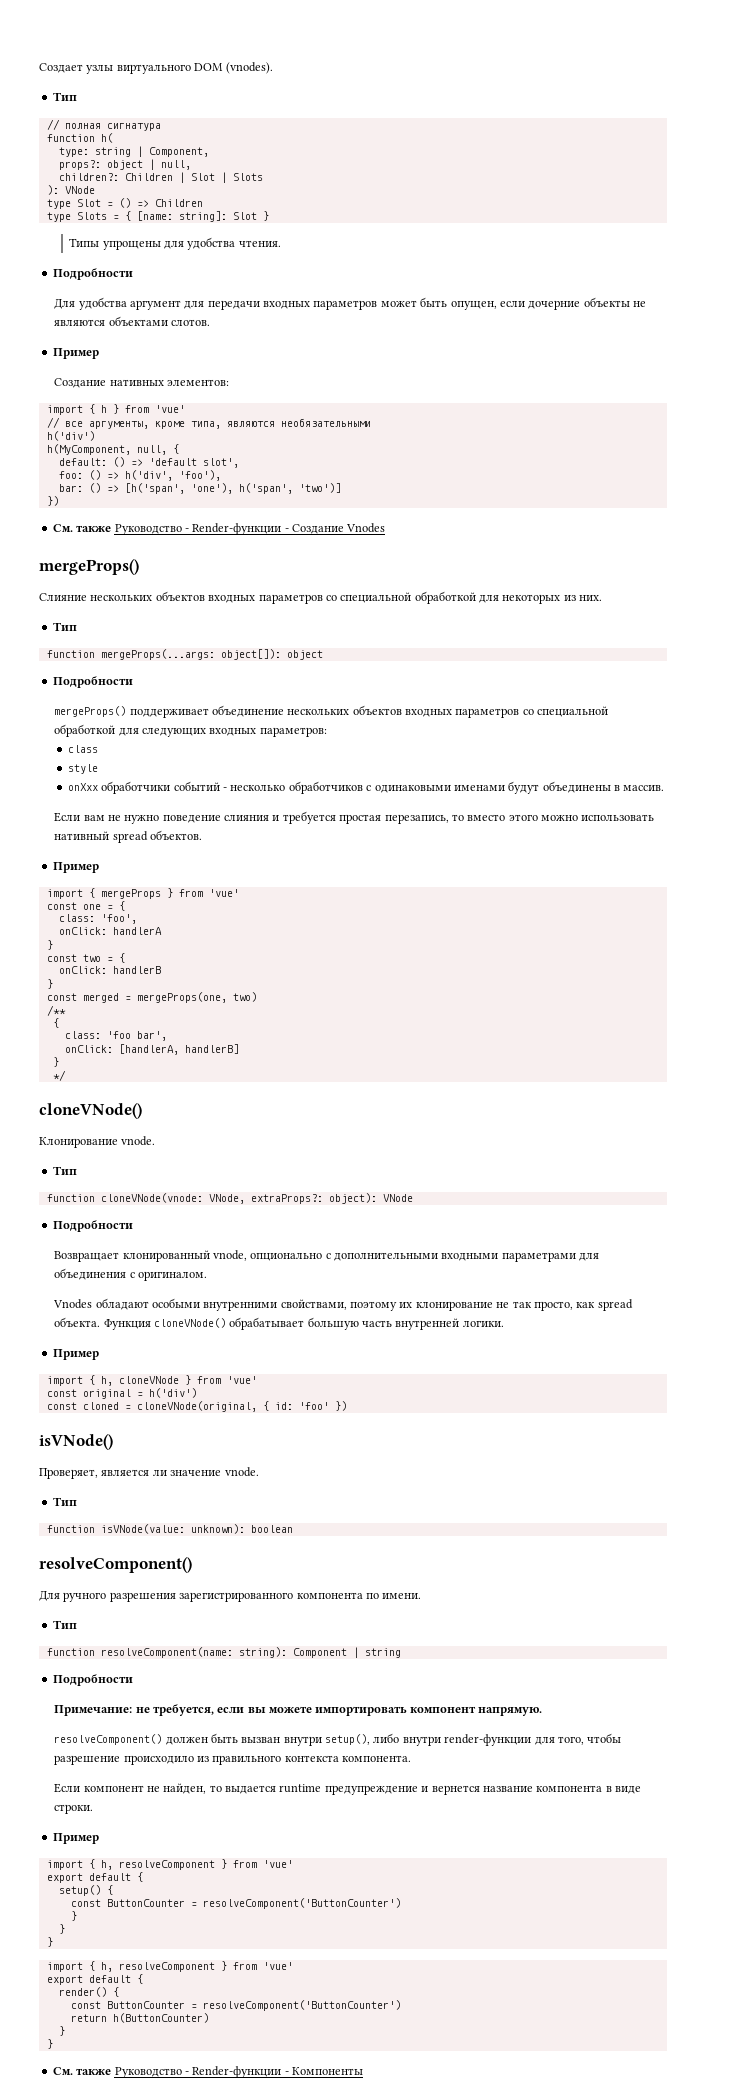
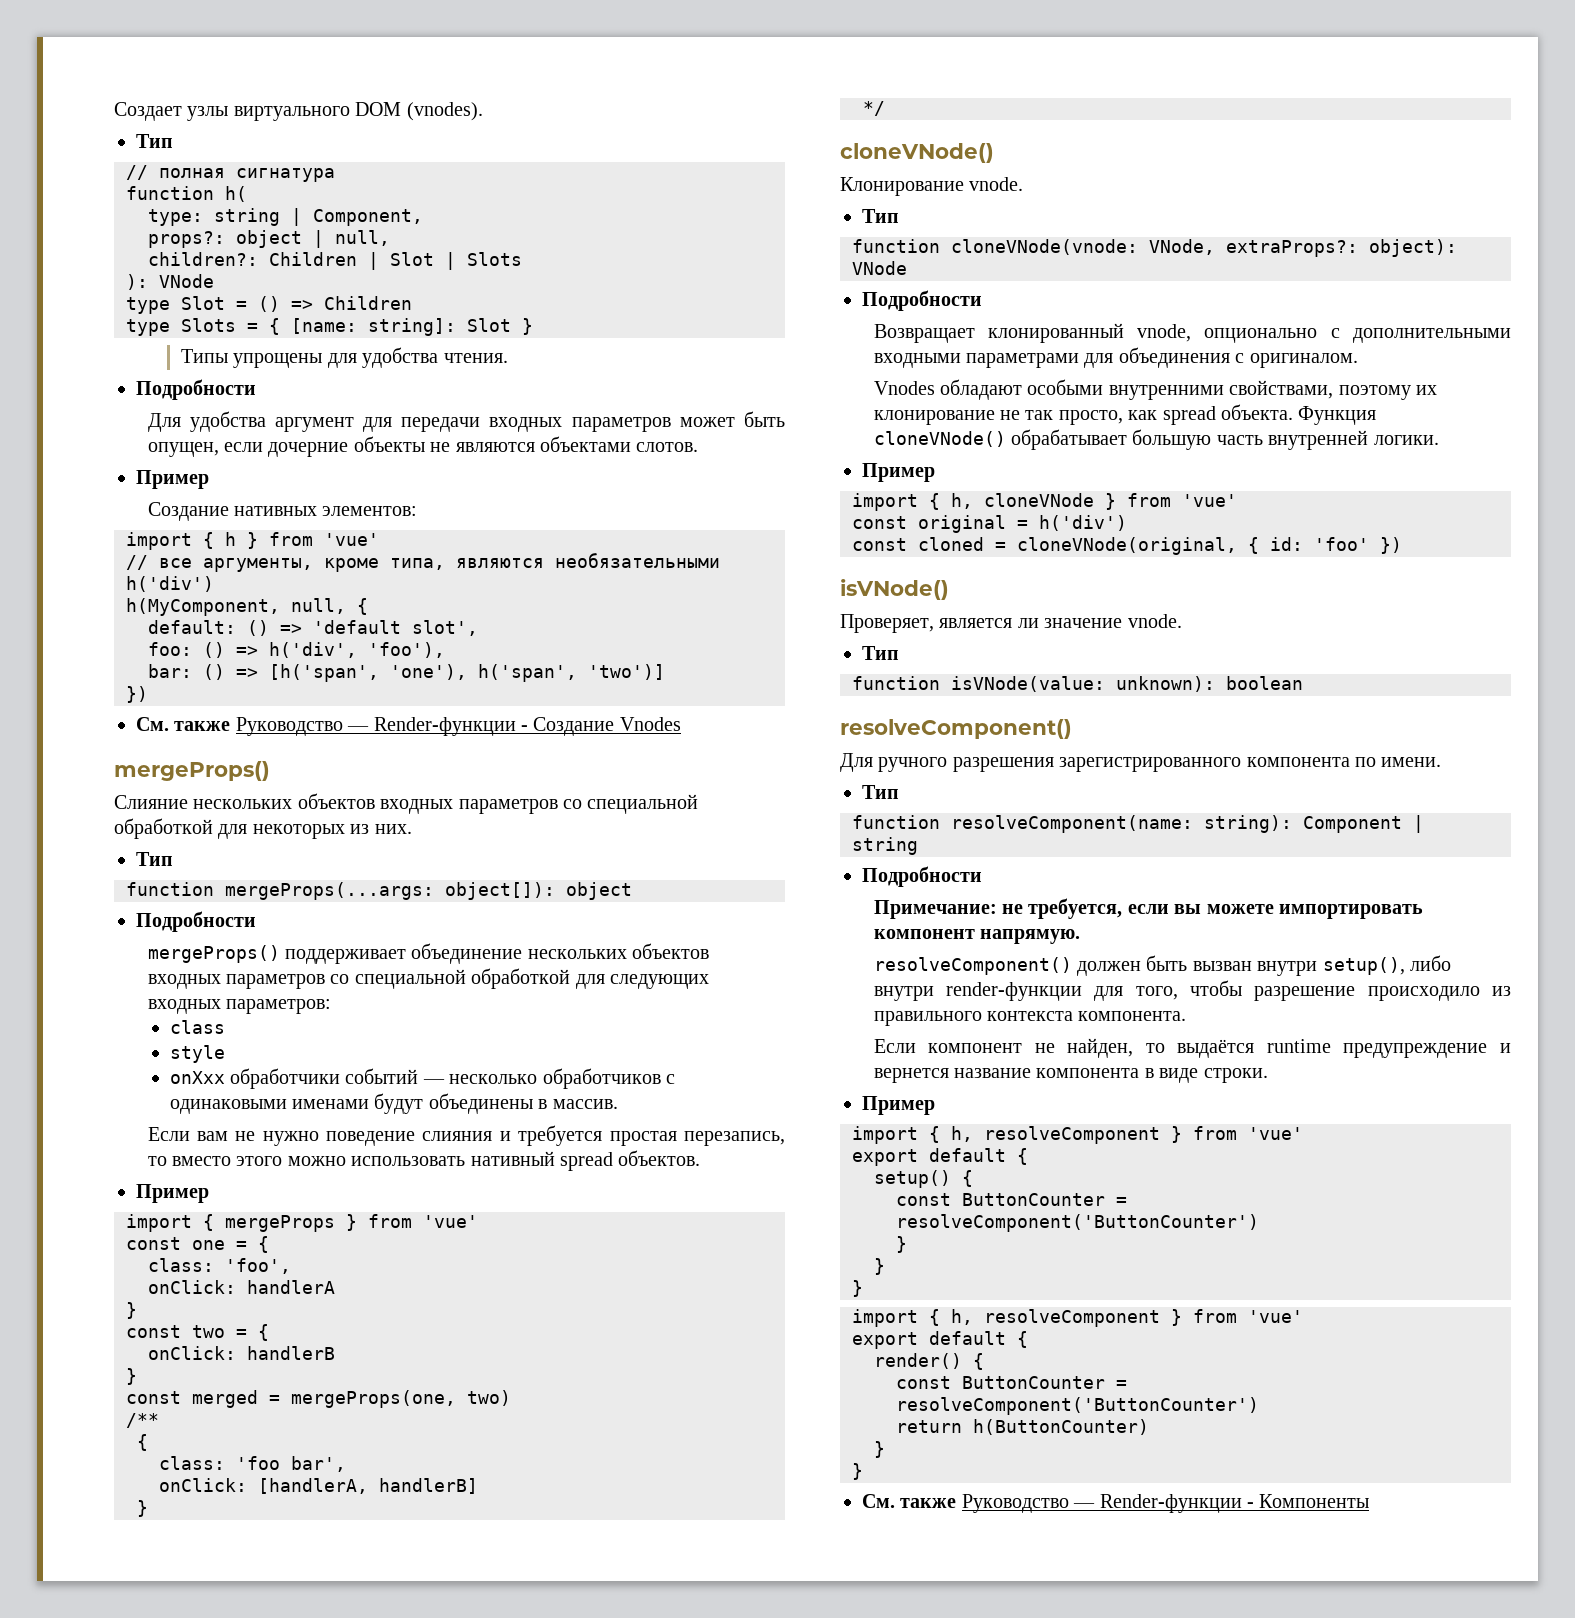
[184,528,189,532] - -> [347,726,370,731] —
[223,787,228,791] - -> [422,1079,445,1084] —
[225,1785,277,1794] выдается -> [1177,1039,1255,1058] выдаётся
[184,2071,189,2075] - -> [1073,1503,1096,1508] —

